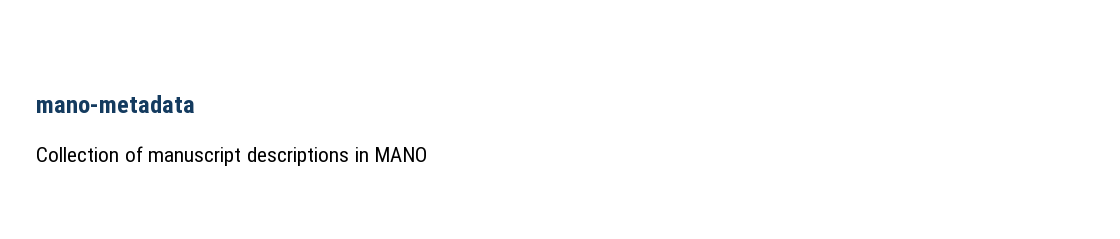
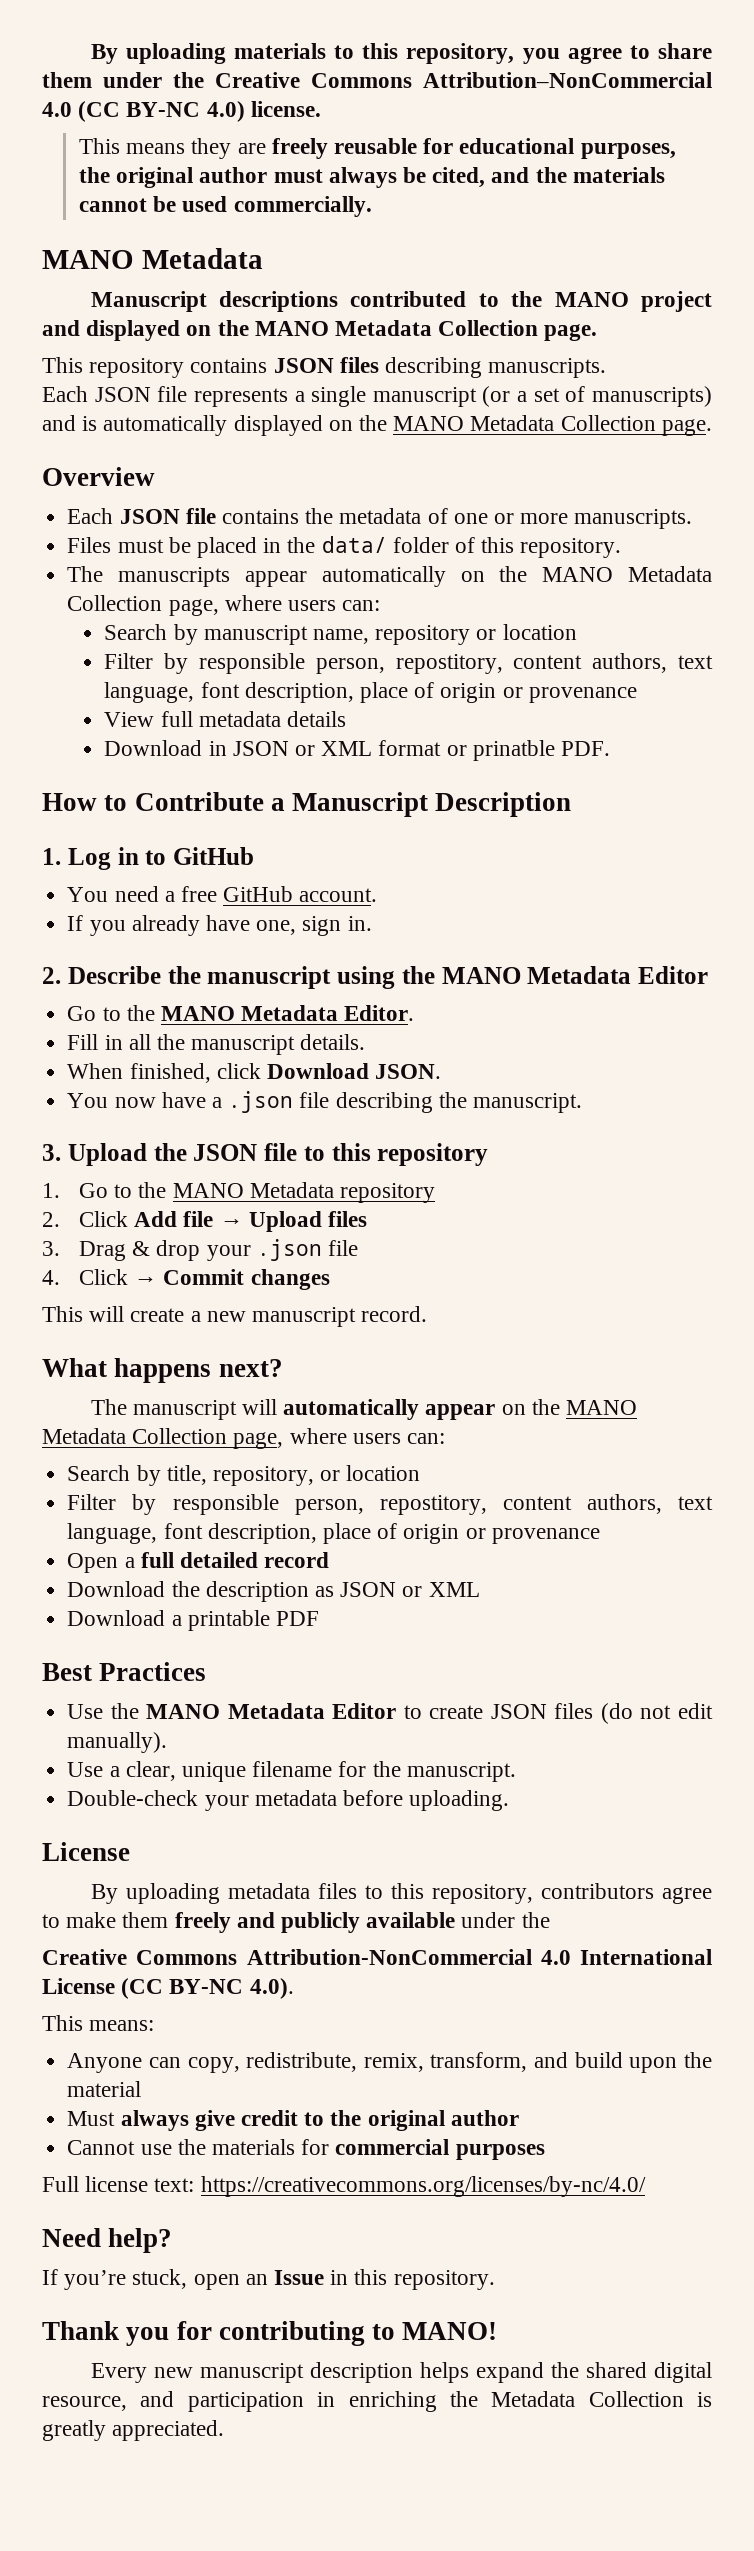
[36,95,195,113] [36,146,428,166] mano-metadata // Collection of manuscript descriptions in MANO -> [90,43,713,64] [42,72,712,88] [42,101,321,122] [78,138,676,159] [78,167,665,188] [78,196,372,217] [42,248,263,269] [90,291,712,312] [42,320,598,341] [42,357,607,378] [42,386,712,407] [42,415,712,436] [42,467,155,486] [67,508,693,529] [67,536,622,558] [67,566,713,587] [67,595,381,616] [104,624,577,645] [104,653,713,674] [104,682,637,703] [104,711,346,727] [104,740,610,761] [42,792,572,817] [42,847,254,870] [67,886,378,902] [67,915,372,936] [42,966,708,989] [67,1005,415,1021] [67,1034,366,1055] [67,1063,442,1083] [67,1091,582,1113] [42,1143,489,1166] [42,1182,436,1203] [42,1211,368,1232] [42,1239,359,1261] [42,1269,330,1290] [42,1306,428,1327] [42,1358,283,1383] [90,1399,637,1420] [42,1428,446,1449] [67,1465,421,1486] [67,1494,714,1515] [67,1523,600,1544] [67,1552,330,1573] [67,1581,480,1602] [67,1610,319,1631] [42,1662,207,1681] [67,1703,713,1724] [67,1732,168,1753] [67,1761,516,1782] [67,1790,510,1811] [42,1842,130,1861] [90,1883,712,1904] [42,1912,550,1933] [42,1949,712,1965] [42,1978,294,1999] [42,2015,155,2031] [67,2052,712,2073] [67,2081,142,2097] [67,2110,519,2131] [67,2139,545,2160] [42,2176,646,2197] [42,2228,173,2253] [42,2269,495,2290] [42,2321,498,2346] [90,2362,712,2383] [42,2391,712,2412] [42,2420,225,2441] By uploading materials to this repository, you agree to share them under the Creative Commons Attribution–NonCommercial 4.0 (CC BY-NC 4.0) license. // This means they are freely reusable for educational purposes, the original author must always be cited, and the materials cannot be used commercially. // MANO Metadata // Manuscript descriptions contributed to the MANO project and displayed on the MANO Metadata Collection page. // This repository contains JSON files describing manuscripts. // Each JSON file represents a single manuscript (or a set of manuscripts) and is automatically displayed on the MANO Metadata Collection page. // Overview // Each JSON file contains the metadata of one or more manuscripts. // Files must be placed in the data/ folder of this repository. // The manuscripts appear automatically on the MANO Metadata Collection page, where users can: // Search by manuscript name, repository or location // Filter by responsible person, repostitory, content authors, text language, font description, place of origin or provenance // View full metadata details // Download in JSON or XML format or prinatble PDF. // How to Contribute a Manuscript Description // 1. Log in to GitHub // You need a free GitHub account. // If you already have one, sign in. // 2. Describe the manuscript using the MANO Metadata Editor // Go to the MANO Metadata Editor. // Fill in all the manuscript details. // When finished, click Download JSON. // You now have a .json file describing the manuscript. // 3. Upload the JSON file to this repository // 1. Go to the MANO Metadata repository // 2. Click Add file → Upload files // 3. Drag & drop your .json file // 4. Click → Commit changes // This will create a new manuscript record. // What happens next? // The manuscript will automatically appear on the MANO Metadata Collection page, where users can: // Search by title, repository, or location // Filter by responsible person, repostitory, content authors, text language, font description, place of origin or provenance // Open a full detailed record // Download the description as JSON or XML // Download a printable PDF // Best Practices // Use the MANO Metadata Editor to create JSON files (do not edit manually). // Use a clear, unique filename for the manuscript. // Double-check your metadata before uploading. // License // By uploading metadata files to this repository, contributors agree to make them freely and publicly available under the // Creative Commons Attribution-NonCommercial 4.0 International License (CC BY-NC 4.0). // This means: // Anyone can copy, redistribute, remix, transform, and build upon the material // Must always give credit to the original author // Cannot use the materials for commercial purposes // Full license text: https://creativecommons.org/licenses/by-nc/4.0/ // Need help? // If you’re stuck, open an Issue in this repository. // Thank you for contributing to MANO! // Every new manuscript description helps expand the shared digital resource, and participation in enriching the Metadata Collection is greatly appreciated.

